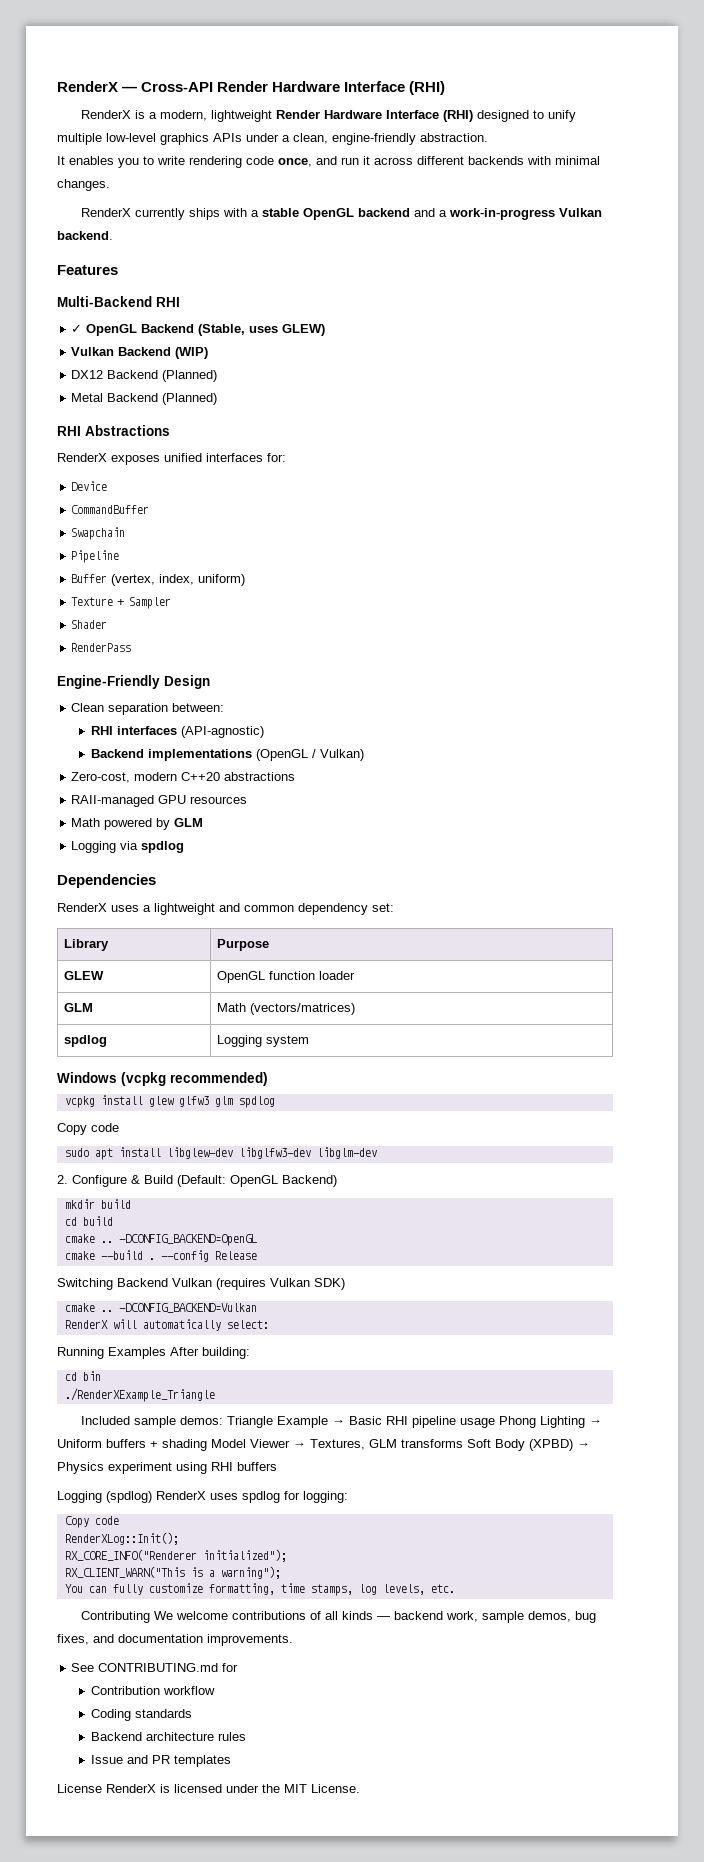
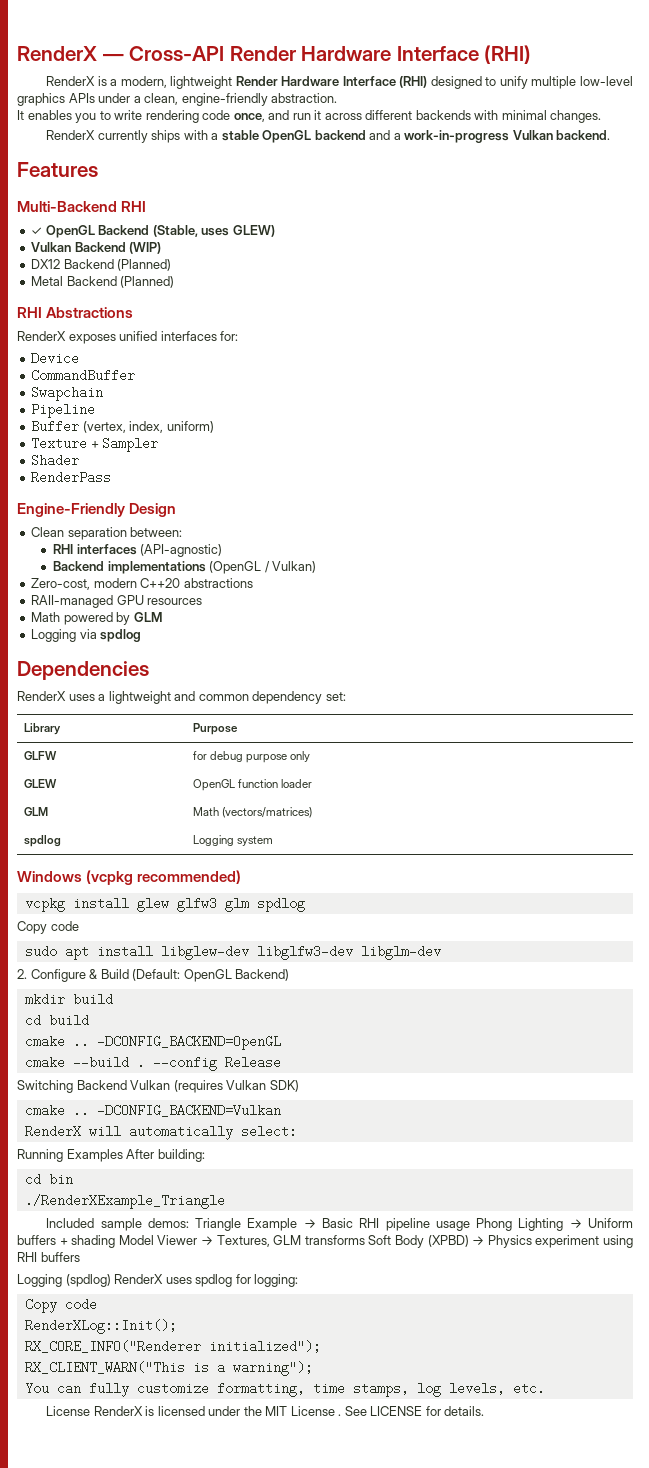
(269, 945) none -> [23,751,57,760] [192,751,311,763] // GLFW | for debug purpose only
[80,1611,596,1623] [57,1634,293,1646] [71,1663,239,1672] [90,1686,215,1695] [90,1709,192,1721] [90,1732,246,1741] [90,1755,231,1767] // Contributing We welcome contributions of all kinds — backend work, sample demos, bug fixes, and documentation improvements. // See CONTRIBUTING.md for // Contribution workflow // Coding standards // Backend architecture rules // Issue and PR templates -> (545, 1388) none
[311,1784,360,1793] License. -> [290,1406,485,1416] License . See LICENSE for details.

